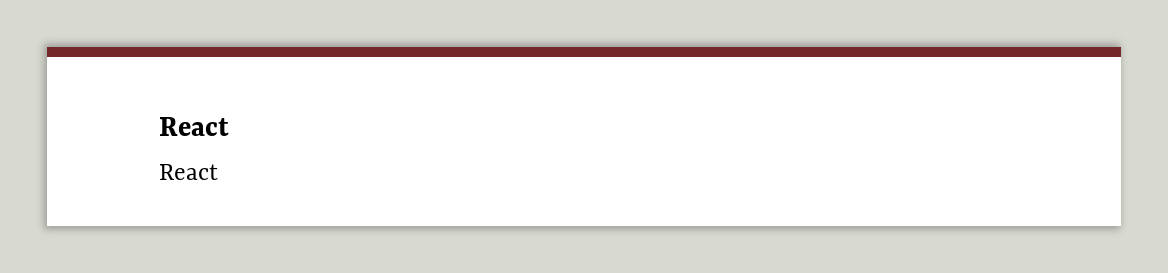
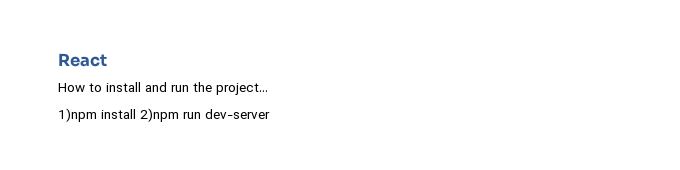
[159,164,218,180] React -> [58,82,268,95] [58,108,270,122] How to install and run the project... // 1)npm install 2)npm run dev-server

